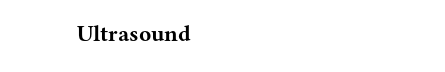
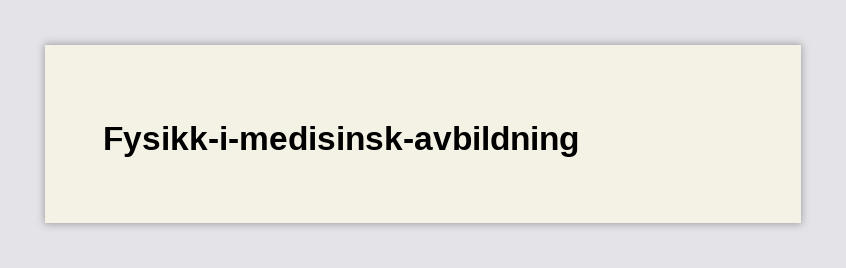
[77,25,191,41] Ultrasound -> [103,126,579,157] Fysikk-i-medisinsk-avbildning

